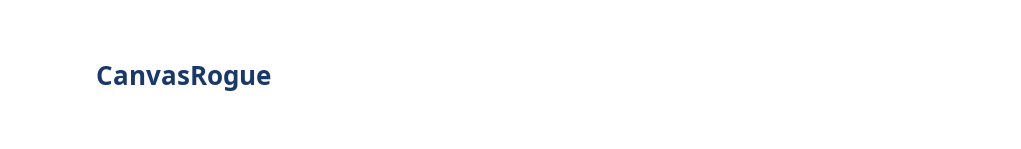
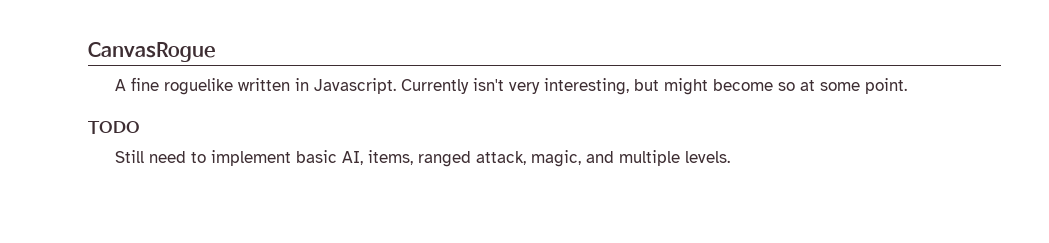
(271, 78) none -> [114,77,907,95] [88,121,140,134] [114,150,730,167] // A fine roguelike written in Javascript. Currently isn't very interesting, but might become so at some point. // TODO // Still need to implement basic AI, items, ranged attack, magic, and multiple levels.

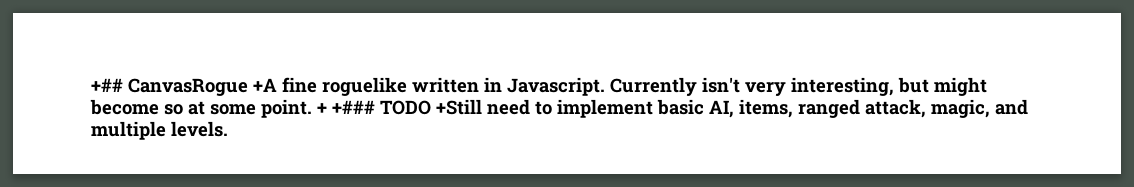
(88, 52) none -> [91,78,123,92] +##
[114,79,126,91] // A -> [253,78,277,92] +A
(907, 86) // -> [317,100,375,114] + +###
[114,150,144,163] // Still -> [436,99,482,115] +Still

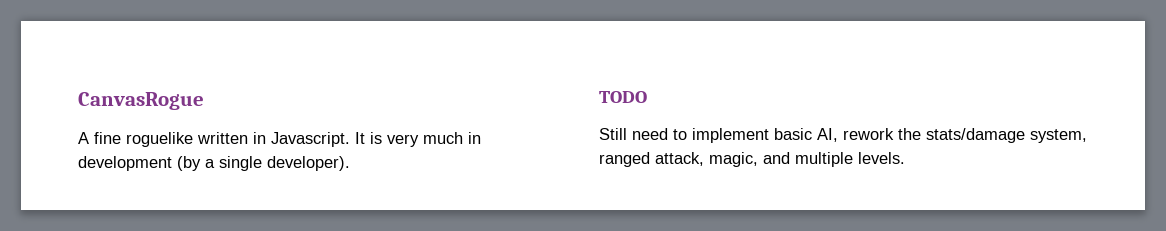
[91,78,123,92] +## -> (78, 101) none
[253,78,277,92] +A -> [78,132,89,144] // A
[610,77,987,96] [90,99,375,118] Currently isn't very interesting, but might become so at some point. + +### -> [355,132,481,147] [78,156,350,171] It is very much in development (by a single developer). //
[436,99,482,115] +Still -> [599,128,627,140] // Still
[739,99,793,118] items, -> [843,128,1087,143] rework the stats/damage system,

